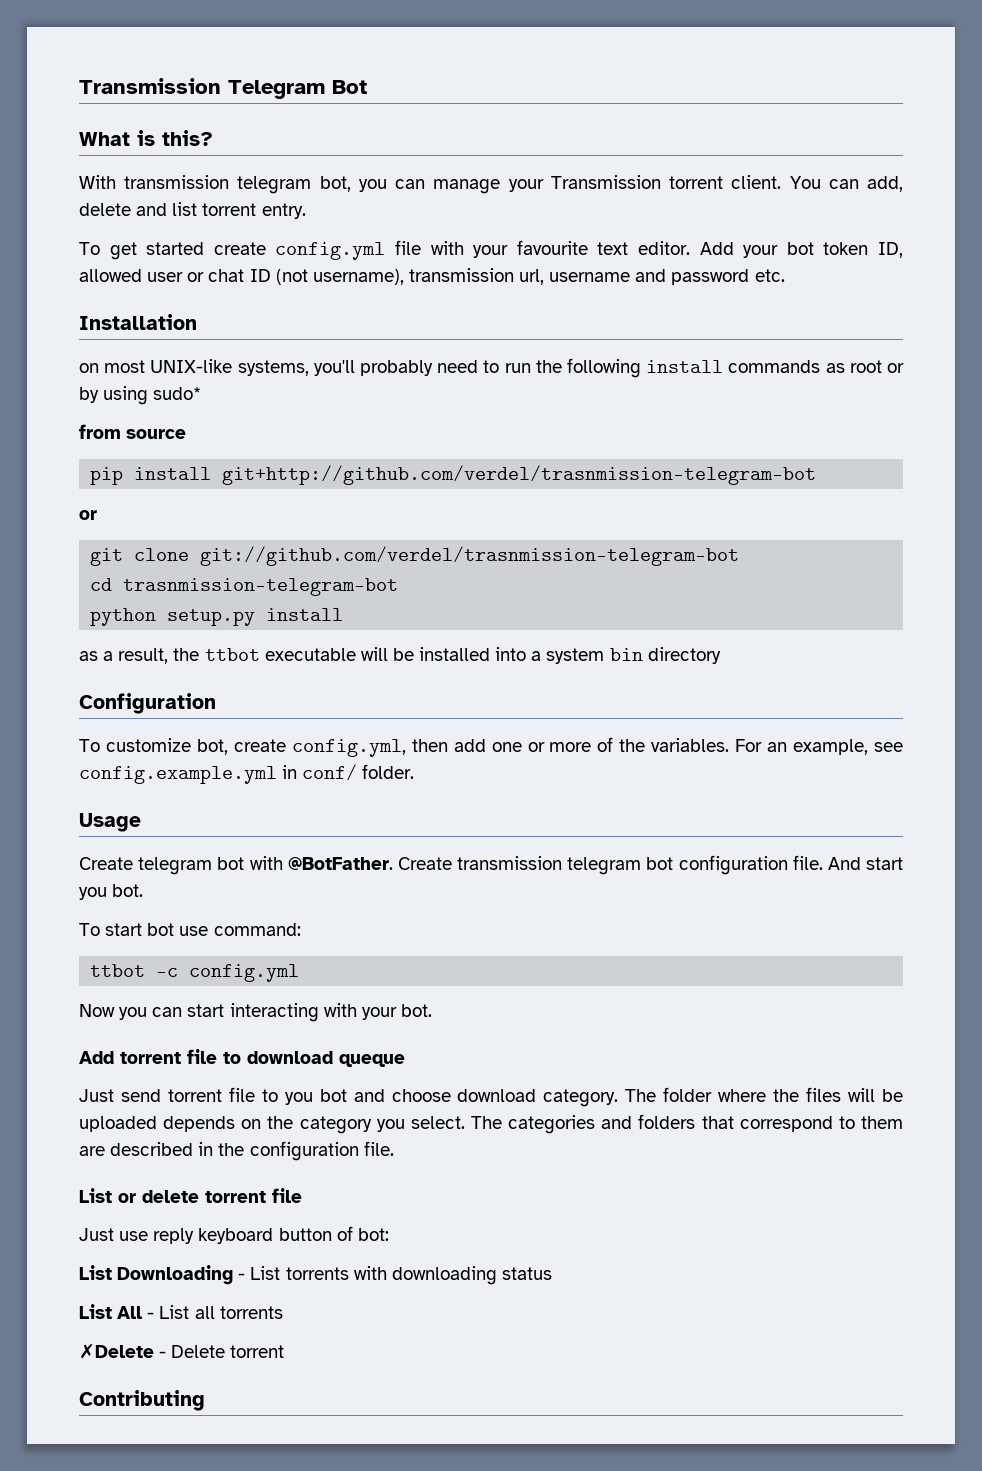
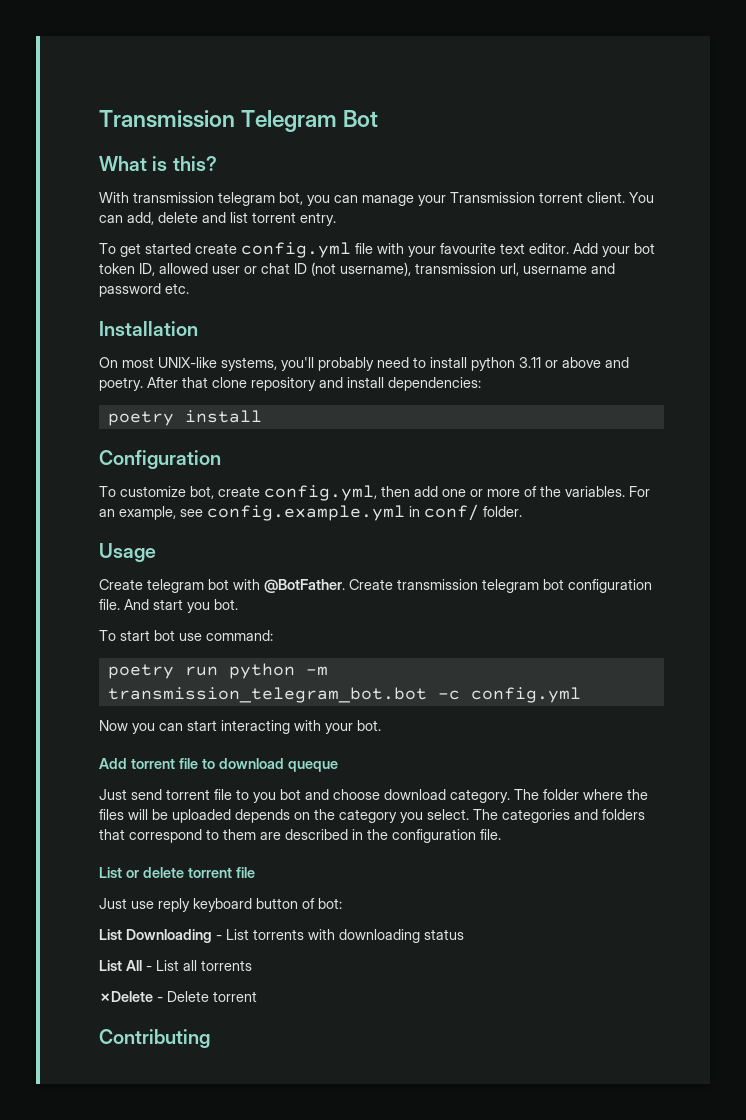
[79,363,99,373] on -> [99,357,118,368] On
[504,358,905,378] [79,386,202,405] [79,424,187,439] [90,465,817,485] [79,510,97,520] [90,546,740,566] [90,578,399,596] [90,608,344,626] [79,647,721,664] run the following install commands as root or by using sudo* // from source // pip install git+http://github.com/verdel/trasnmission-telegram-bot // or // git clone git://github.com/verdel/trasnmission-telegram-bot // cd trasnmission-telegram-bot // python setup.py install // as a result, the ttbot executable will be installed into a system bin directory -> [430,357,629,371] [99,377,481,391] [107,410,262,426] install python 3.11 or above and poetry. After that clone repository and install dependencies: // poetry install
[90,964,146,977] ttbot -> [107,663,328,679] [107,687,427,703] poetry run python -m transmission_telegram_bot.bot

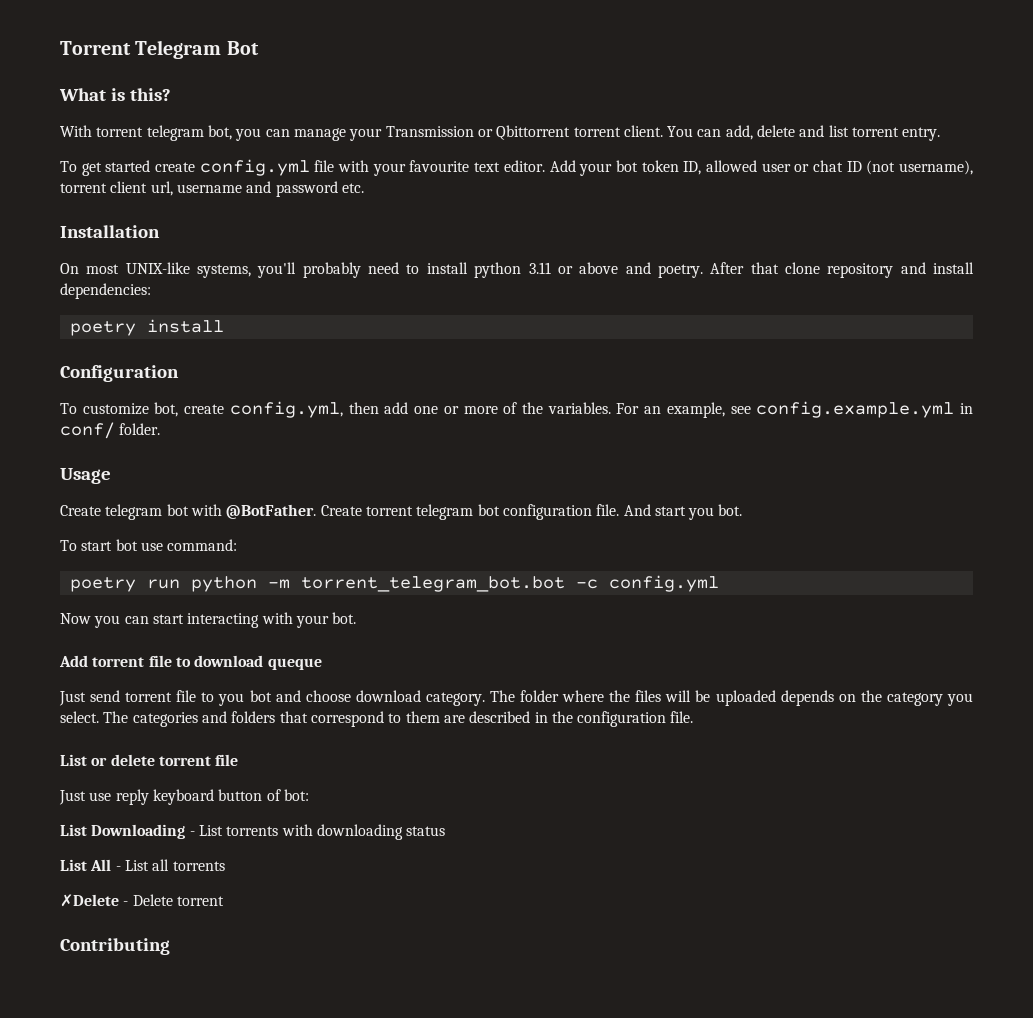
[99,110,235,128] Transmission -> [60,41,131,55] Torrent
[133,192,214,203] transmission -> [96,127,144,137] torrent
(535, 197) none -> [477,125,571,140] or Qbittorrent
[415,263,496,274] transmission -> [60,181,148,193] torrent client
[397,579,478,590] transmission -> [365,506,413,516] torrent
[107,687,427,703] transmission_telegram_bot.bot -> [300,576,565,592] torrent_telegram_bot.bot

